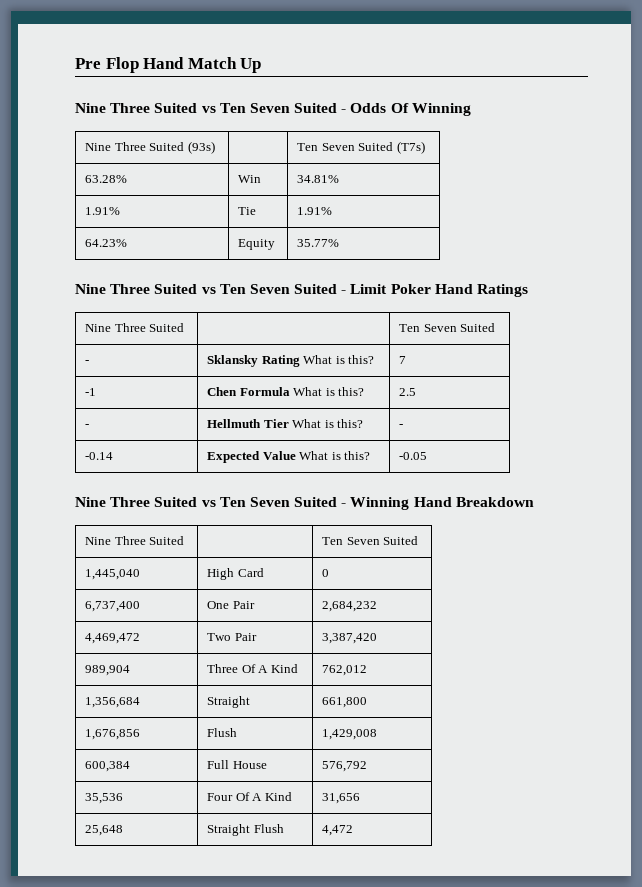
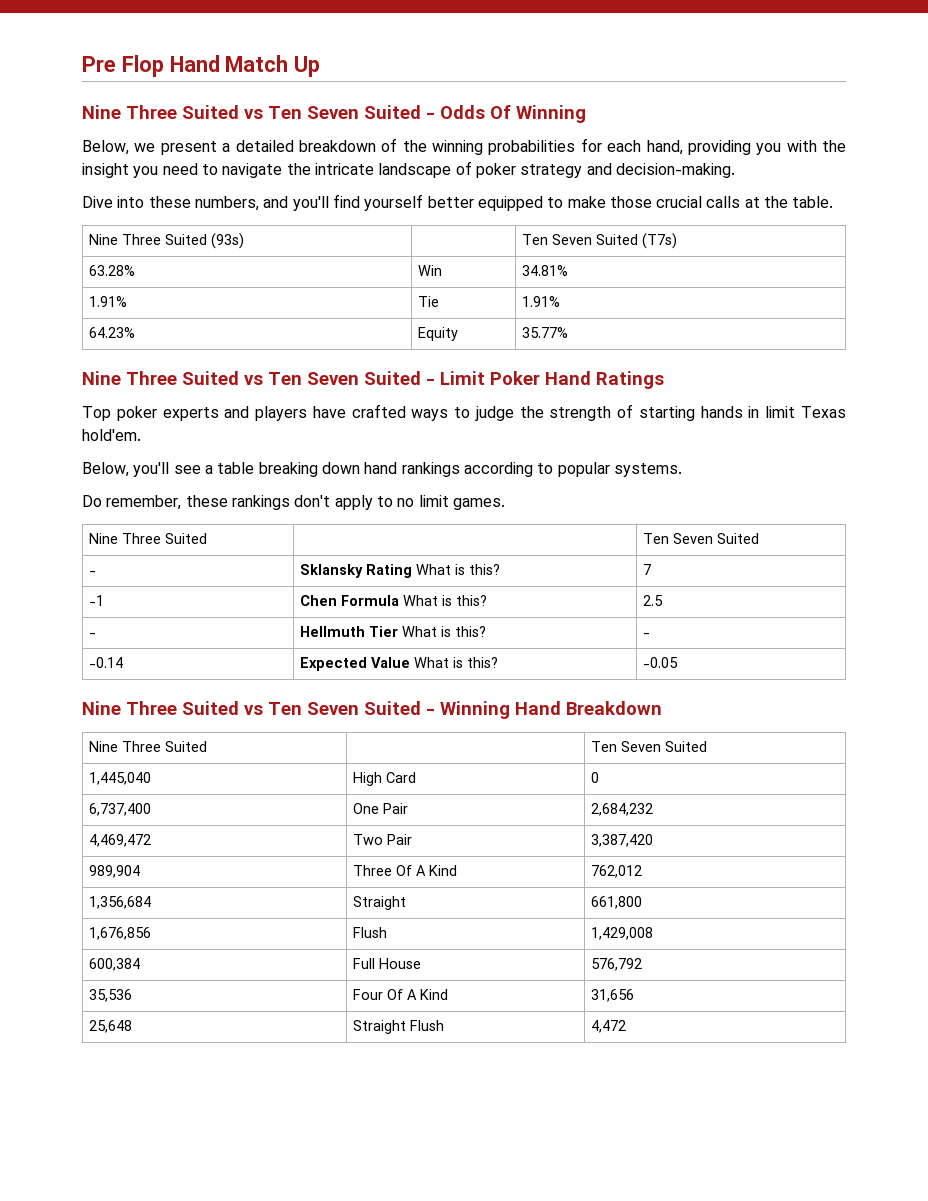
(471, 109) none -> [82,138,846,155] [82,161,735,178] [82,194,834,211] // Below, we present a detailed breakdown of the winning probabilities for each hand, providing you with the insight you need to navigate the intricate landscape of poker strategy and decision-making. // Dive into these numbers, and you'll find yourself better equipped to make those crucial calls at the table.
(529, 290) none -> [82,404,846,421] [82,429,141,441] [82,462,682,477] [82,495,505,510] // Top poker experts and players have crafted ways to judge the strength of starting hands in limit Texas hold'em. // Below, you'll see a table breaking down hand rankings according to popular systems. // Do remember, these rankings don't apply to no limit games.

